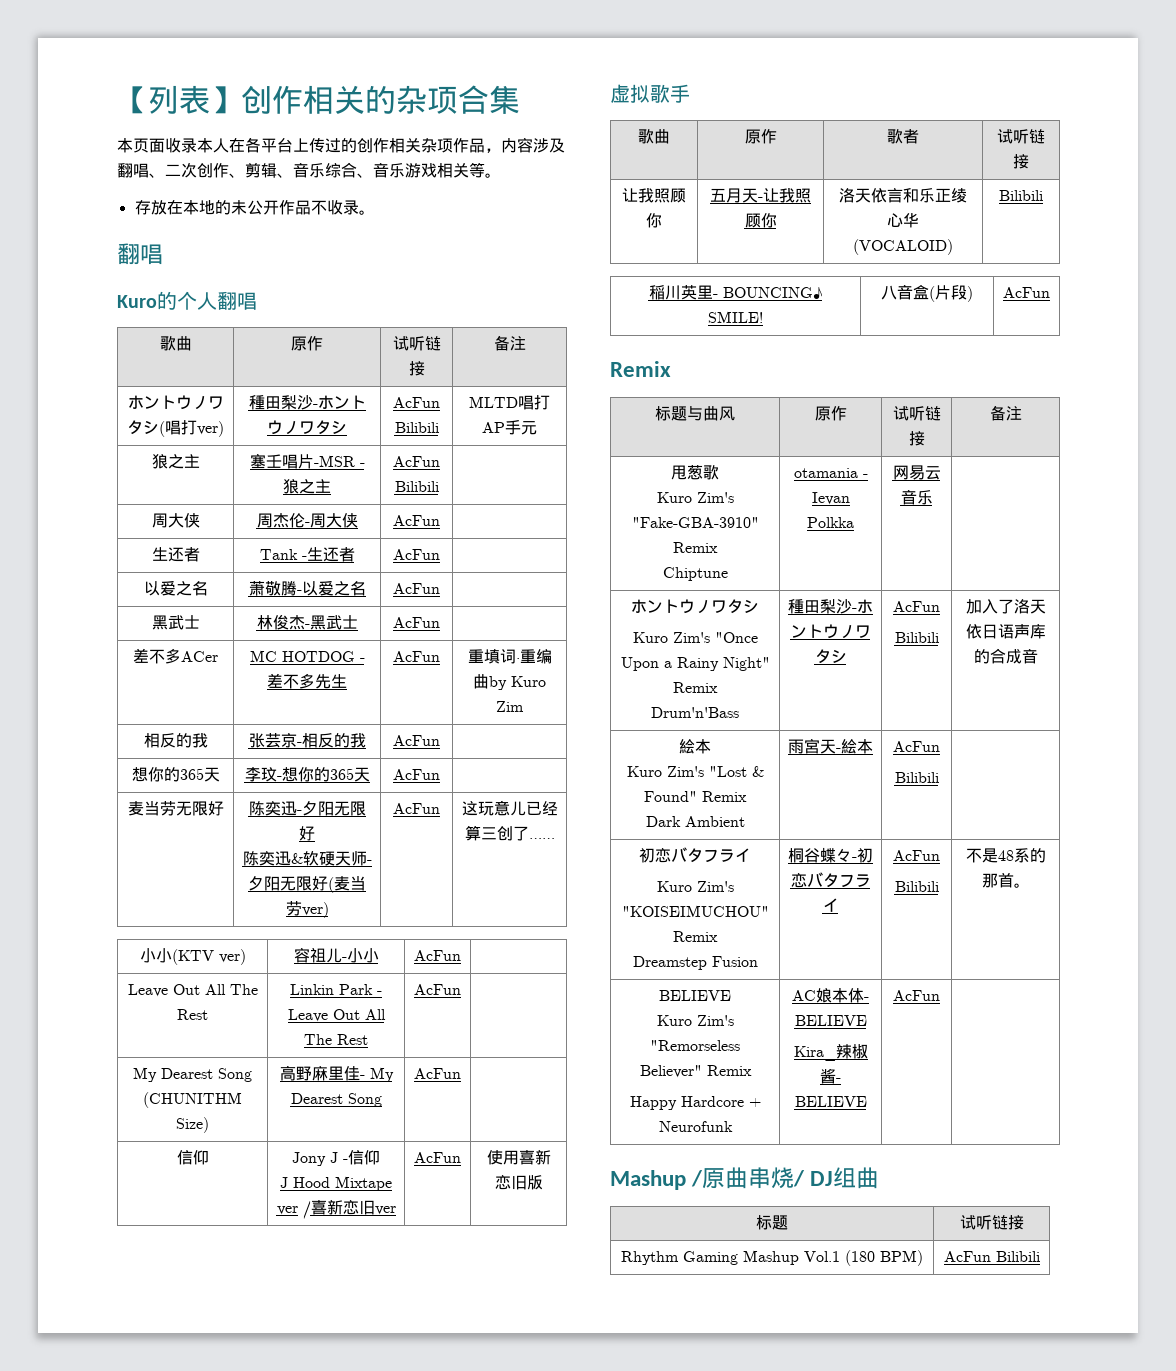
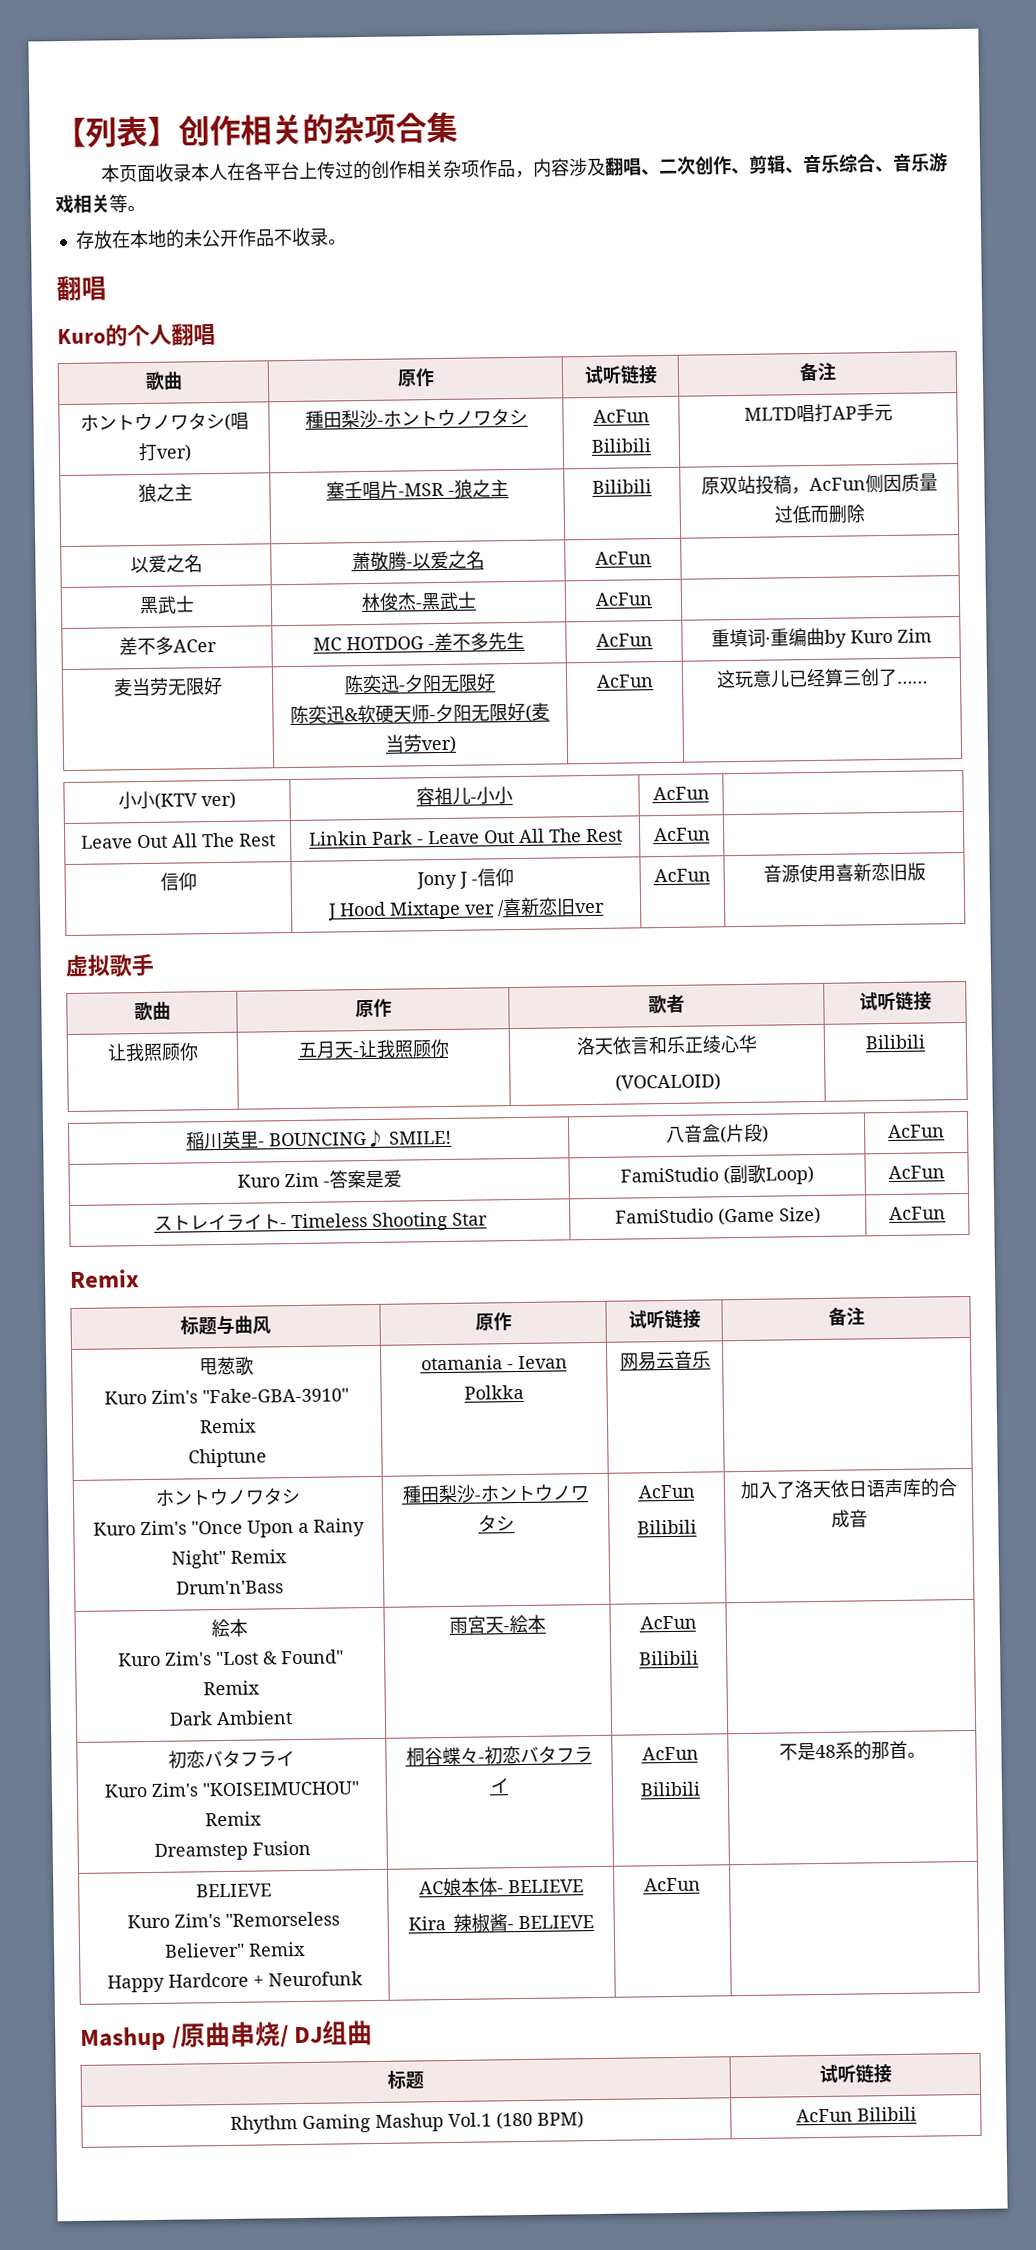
[393,456,440,467] [394,481,439,492] [151,513,200,528] [256,513,358,528] [393,515,440,526] [151,547,200,562] [259,547,355,562] [393,549,440,560] AcFun Bilibili | // 周大侠 | 周杰伦-周大侠 | AcFun | // 生还者 | Tank -生还者 | AcFun | -> [592,479,652,494] [700,473,938,495] [773,504,865,524] Bilibili | 原双站投稿，AcFun侧因质量过低而删除
[143,733,208,748] [248,733,366,748] [393,735,440,746] [131,767,220,782] [244,767,370,782] [393,769,440,780] // 相反的我 | 张芸京-相反的我 | AcFun | // 想你的365天 | 李玟-想你的365天 | AcFun | -> (932, 635) none
[133,1067,252,1082] [143,1092,242,1108] [176,1117,209,1133] [279,1065,394,1082] [290,1093,382,1107] [414,1068,461,1079] // My Dearest Song (CHUNITHM Size) | 高野麻里佳- My Dearest Song | AcFun | -> (711, 834) none
(461, 1157) none -> [762,864,800,884] 音源
(1050, 292) none -> [236,1169,402,1189] [619,1164,814,1185] [888,1165,945,1180] [153,1211,488,1231] [614,1206,821,1226] [889,1206,946,1221] // Kuro Zim -答案是爱 | FamiStudio (副歌Loop) | AcFun // ストレイライト- Timeless Shooting Star | FamiStudio (Game Size) | AcFun

